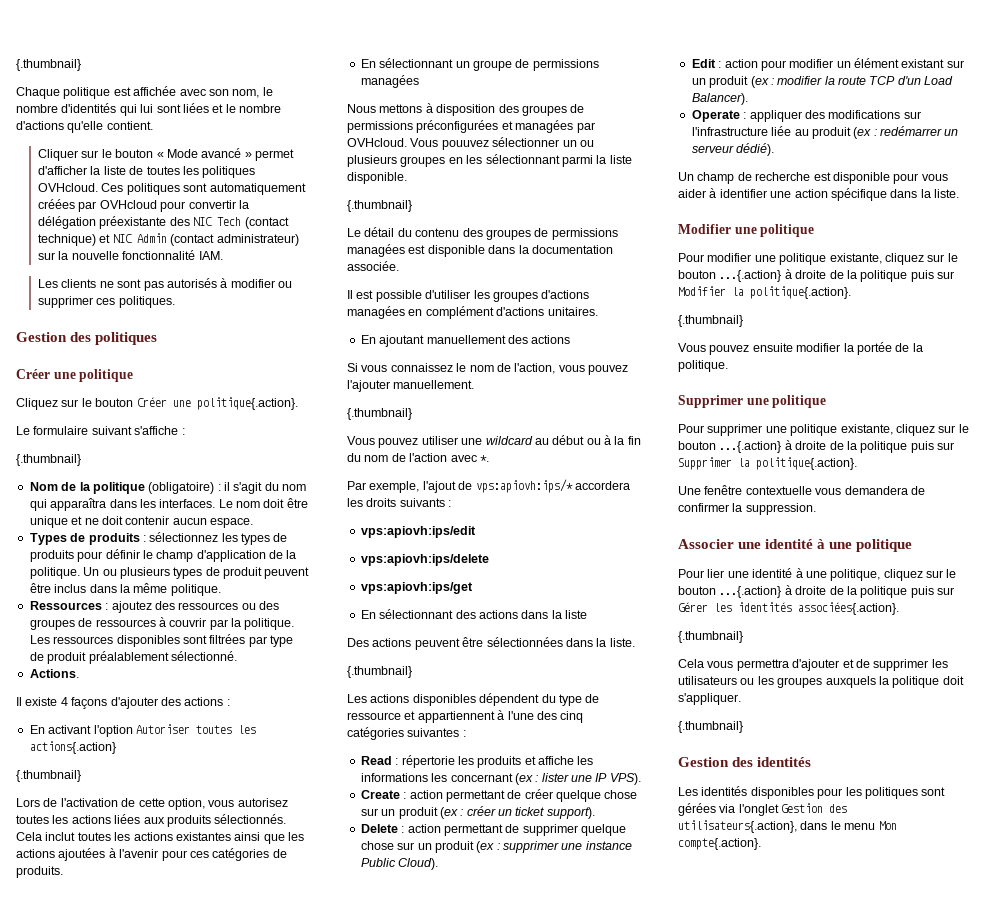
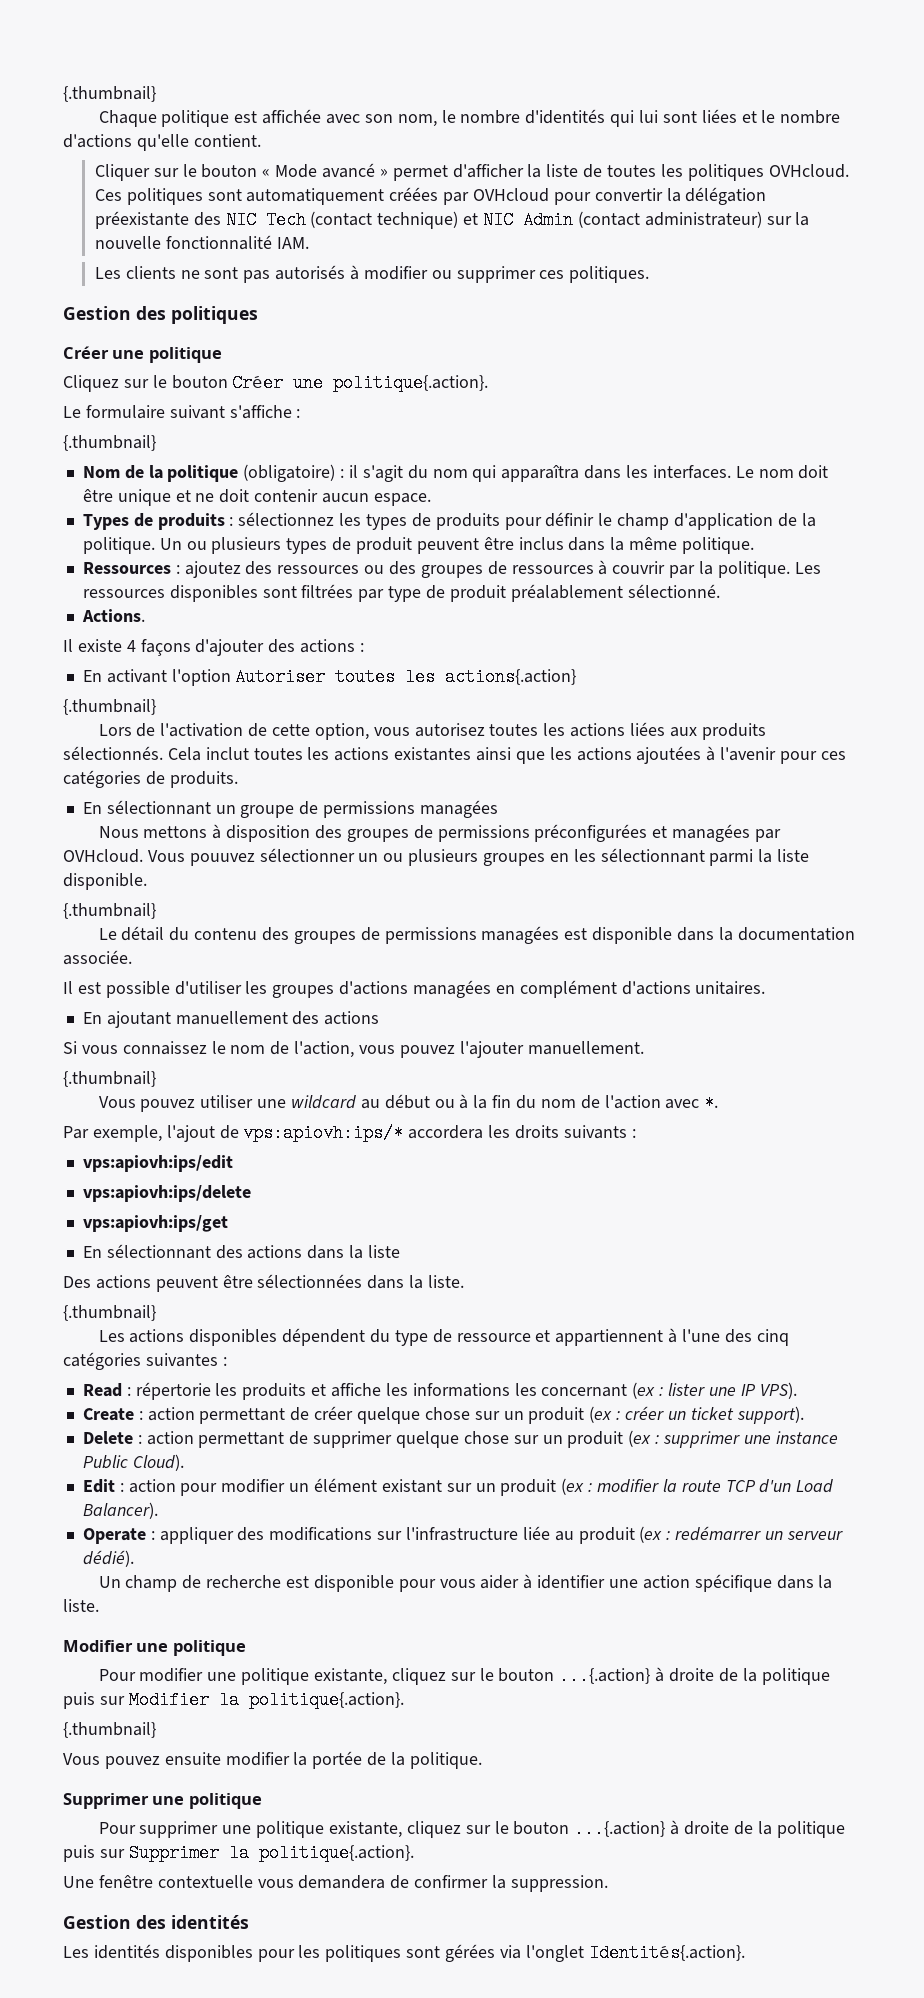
[678,539,913,552] [678,568,957,581] [678,585,954,598] [678,602,899,615] [678,631,743,643] [678,659,948,671] [678,676,964,688] [678,693,741,705] [678,721,743,733] // Associer une identité à une politique // Pour lier une identité à une politique, cliquez sur le bouton ...{.action} à droite de la politique puis sur Gérer les identités associées{.action}. // {.thumbnail} // Cela vous permettra d'ajouter et de supprimer les utilisateurs ou les groupes auxquels la politique doit s'appliquer. // {.thumbnail} -> (608, 1883) none
[781,803,848,813] [678,820,897,833] [678,838,761,850] Gestion des utilisateurs{.action}, dans le menu Mon compte{.action}. -> [588,1944,745,1962] Identités{.action}.

